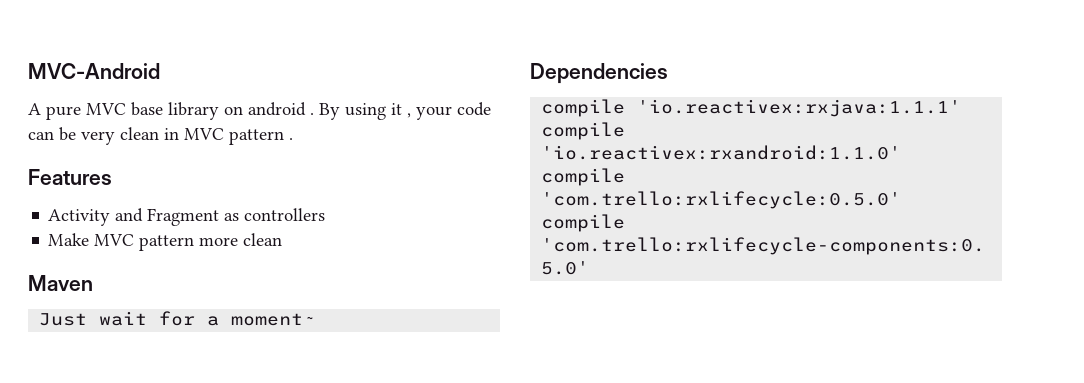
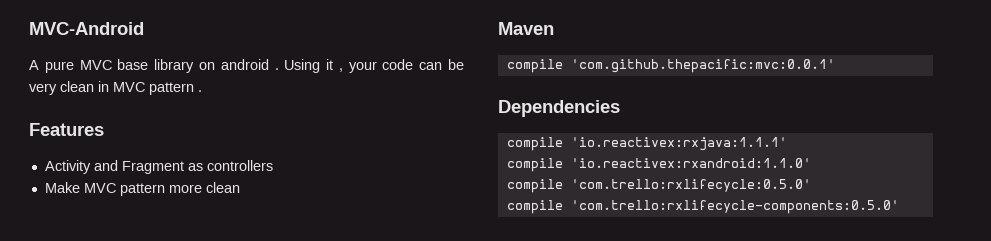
[319,103,386,120] By using -> [284,59,321,73] Using
[39,311,316,326] Just wait for a moment~ -> [506,59,835,73] compile 'com.github.thepacific:mvc:0.0.1'

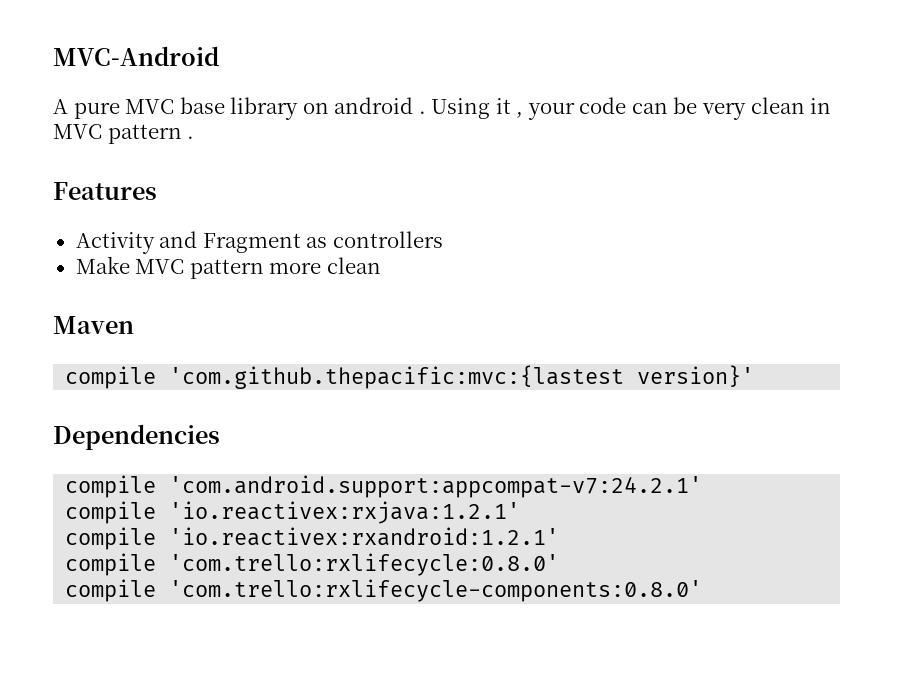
[570,59,835,73] 'com.github.thepacific:mvc:0.0.1' -> [169,365,755,389] 'com.github.thepacific:mvc:{lastest version}'
[570,137,787,151] [506,158,811,172] [506,179,811,193] [506,200,899,214] 'io.reactivex:rxjava:1.1.1' // compile 'io.reactivex:rxandroid:1.1.0' // compile 'com.trello:rxlifecycle:0.5.0' // compile 'com.trello:rxlifecycle-components:0.5.0' -> [169,475,703,498] [65,501,521,524] [65,527,560,550] [65,553,560,576] [65,579,703,602] 'com.android.support:appcompat-v7:24.2.1' // compile 'io.reactivex:rxjava:1.2.1' // compile 'io.reactivex:rxandroid:1.2.1' // compile 'com.trello:rxlifecycle:0.8.0' // compile 'com.trello:rxlifecycle-components:0.8.0'

